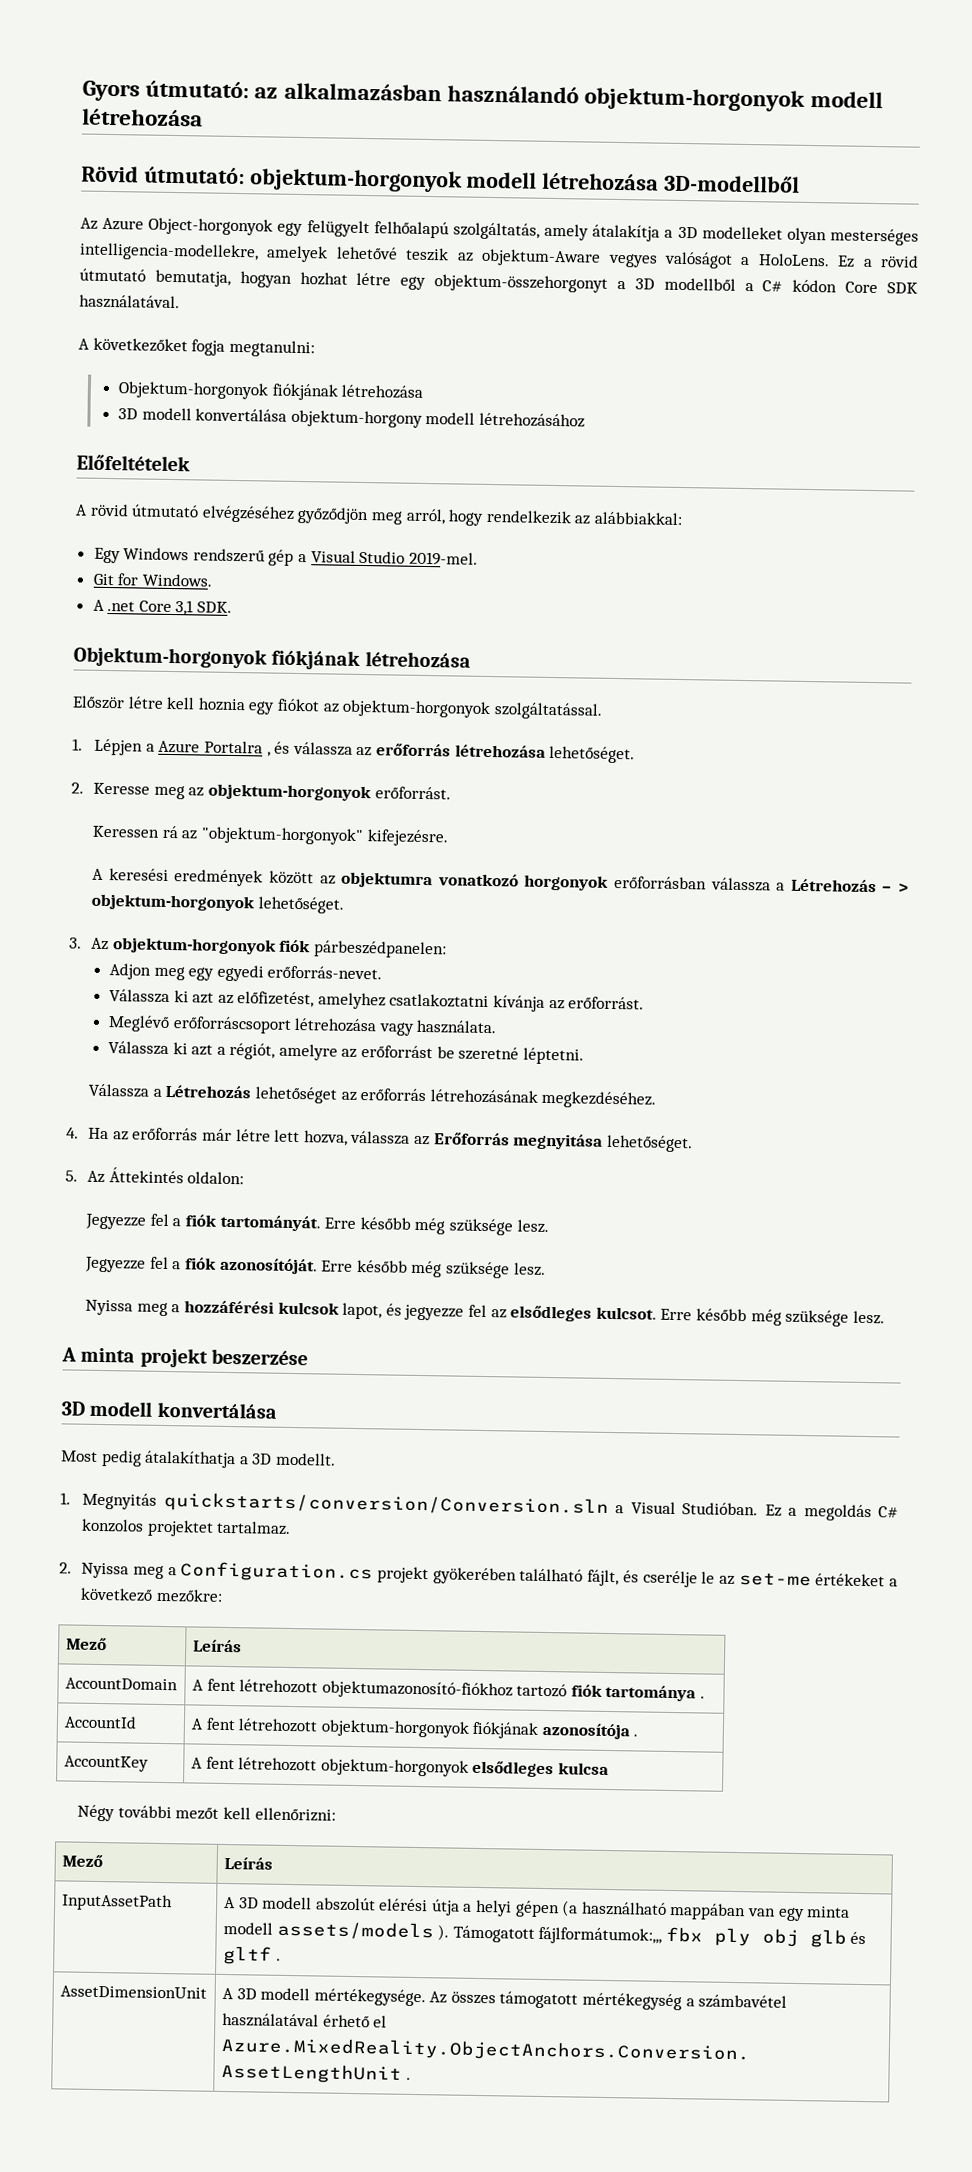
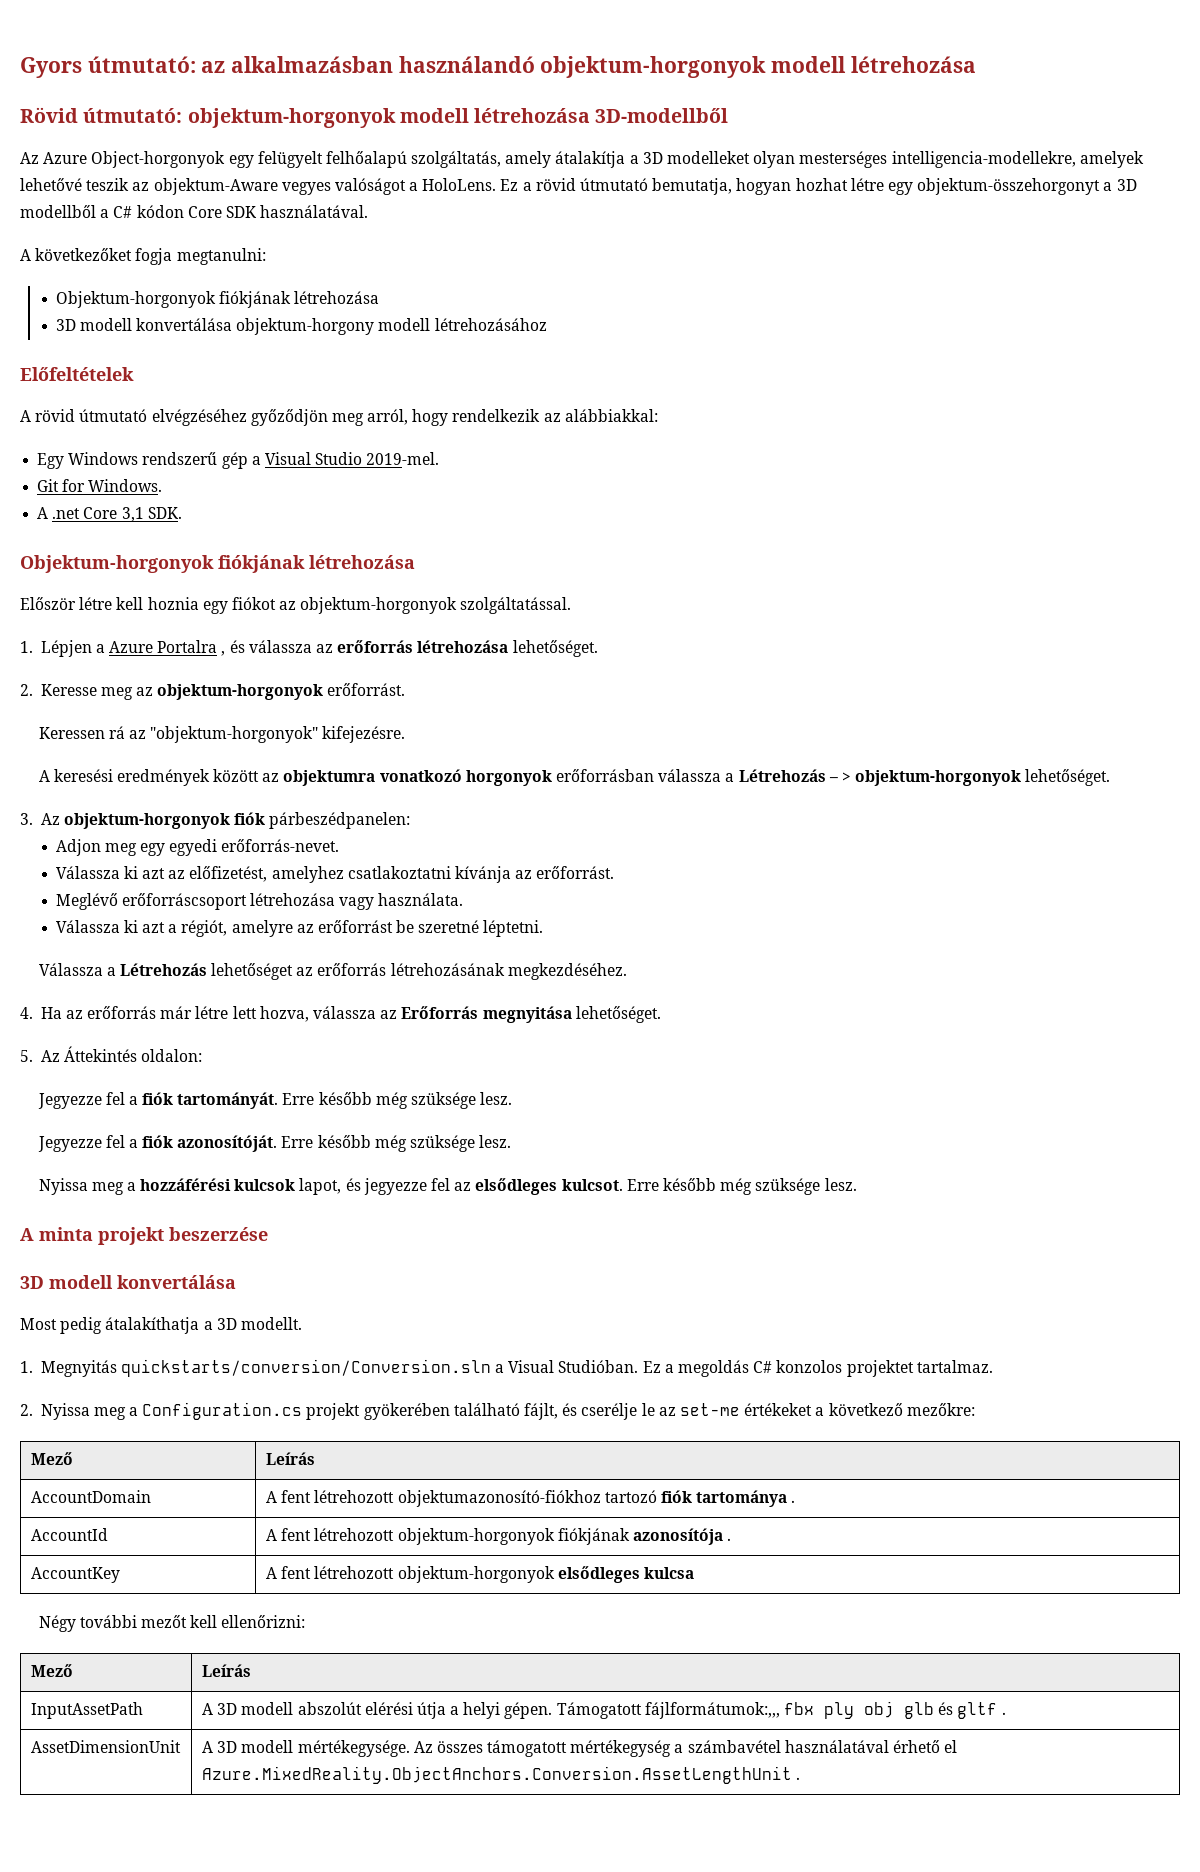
[514,1900,851,1922] [222,1920,450,1941] gépen (a használható mappában van egy minta modell assets/models ). -> [504,1702,553,1719] gépen.

